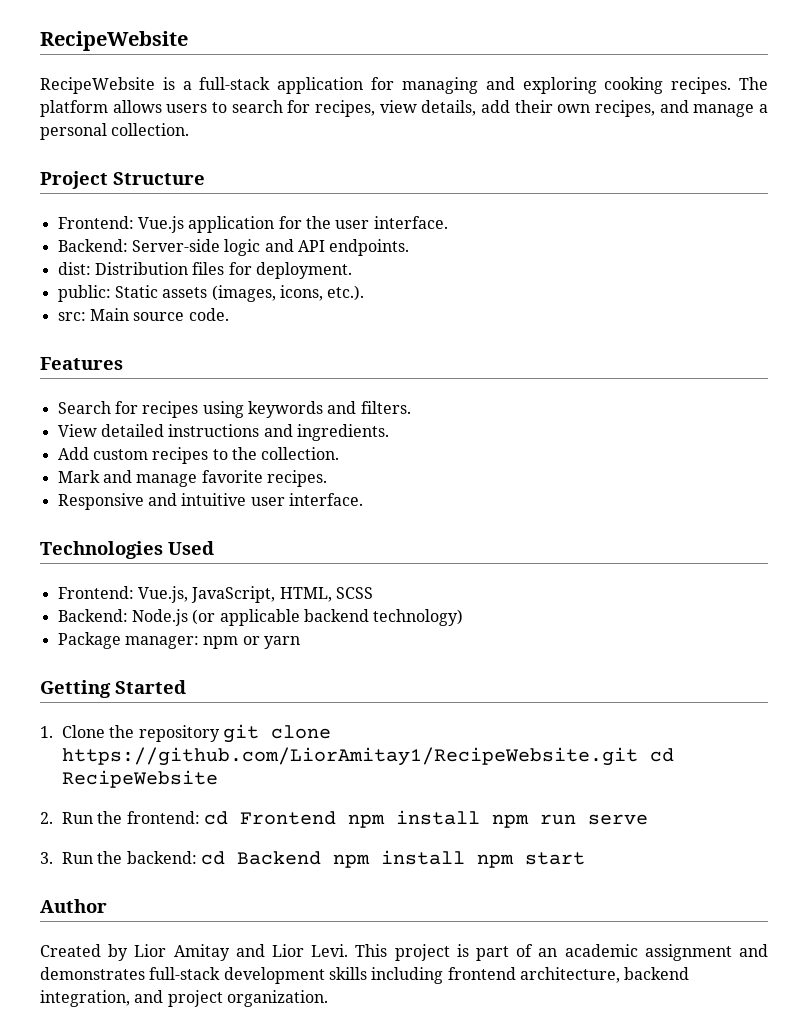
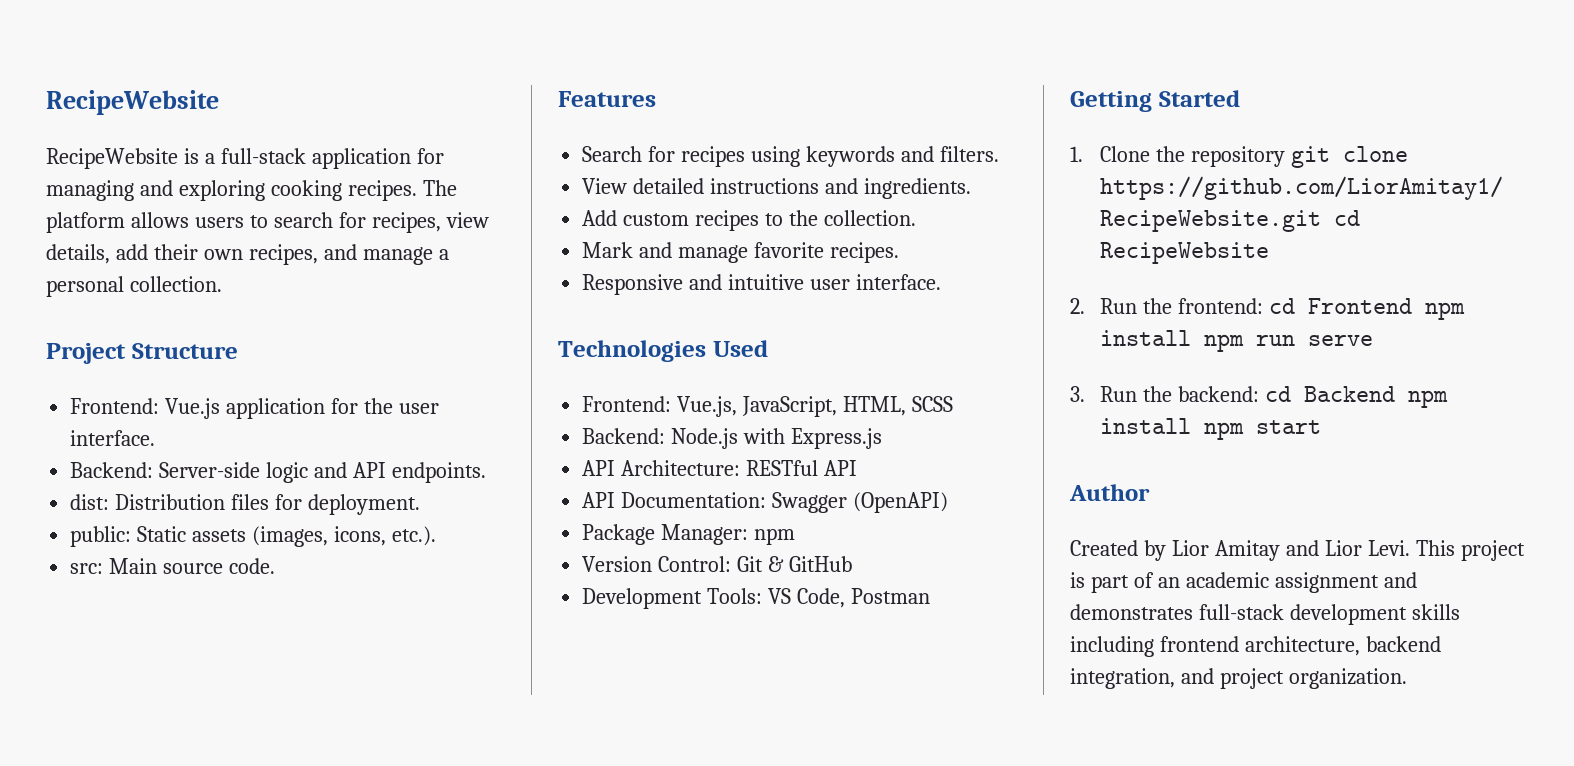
[192,609,464,626] (or applicable backend technology) -> [743,428,883,449] [582,460,858,476] [582,492,949,513] with Express.js // API Architecture: RESTful API // API Documentation: Swagger (OpenAPI)
[124,636,300,649] manager: npm or yarn -> [661,524,796,545] [582,556,852,572] [582,588,930,609] Manager: npm // Version Control: Git & GitHub // Development Tools: VS Code, Postman

